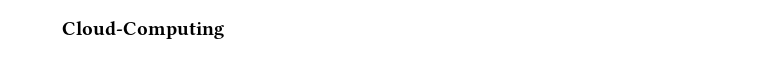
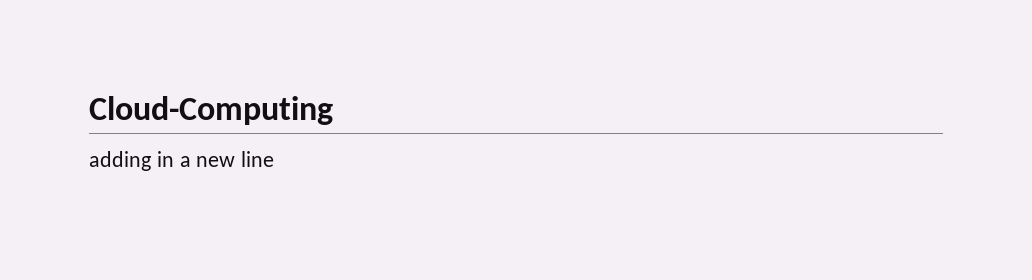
(224, 30) none -> [89,151,275,171] // adding in a new line

